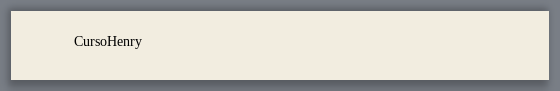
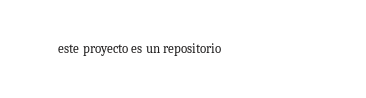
[74,36,142,49] CursoHenry -> [58,43,222,56] este proyecto es un repositorio

